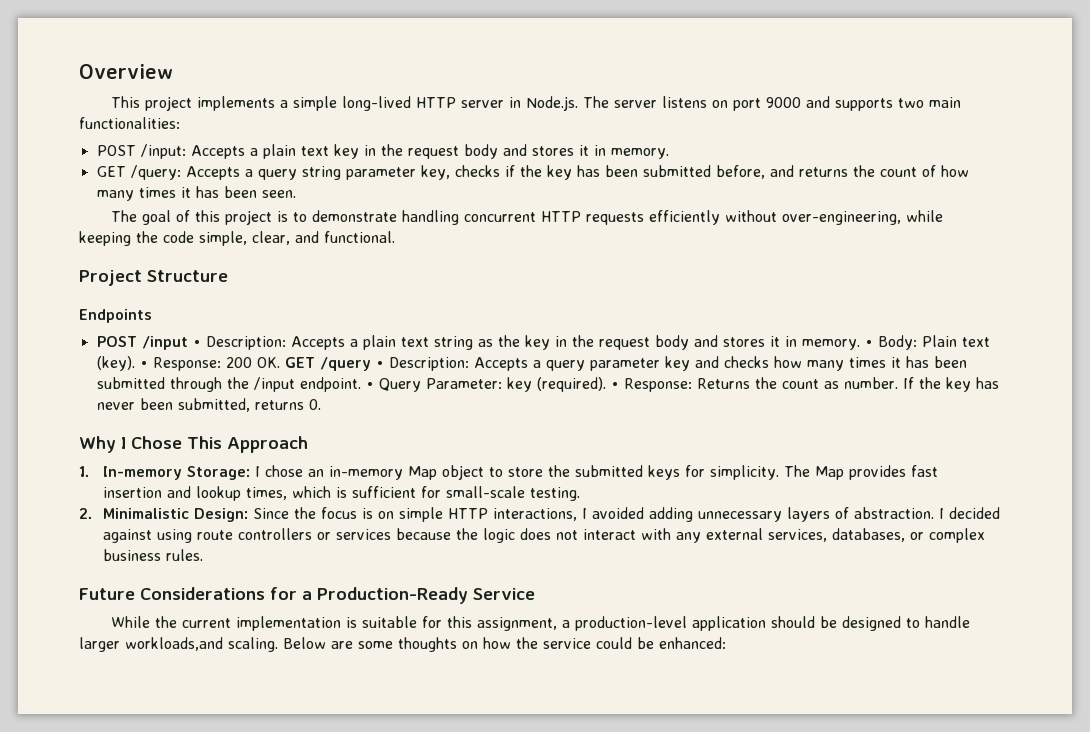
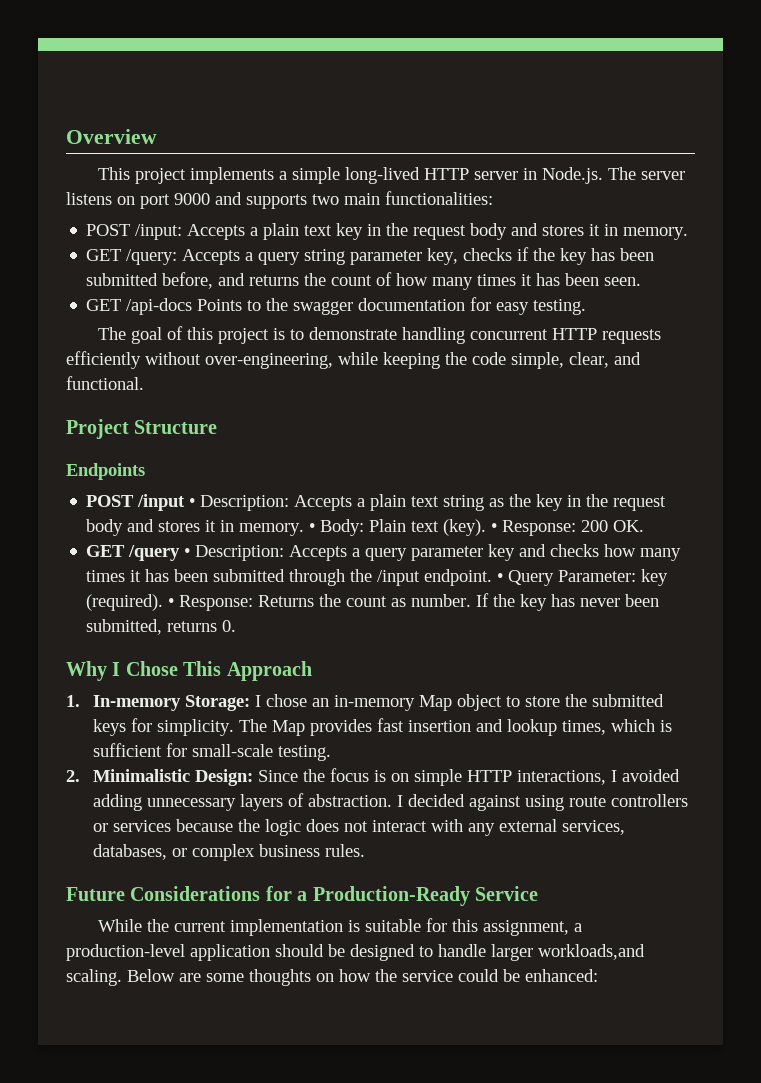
(296, 194) none -> [86,297,587,315] // GET /api-docs Points to the swagger documentation for easy testing.
(280, 362) none -> (645, 526) //

